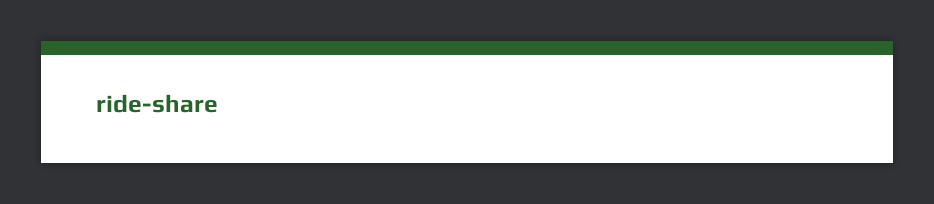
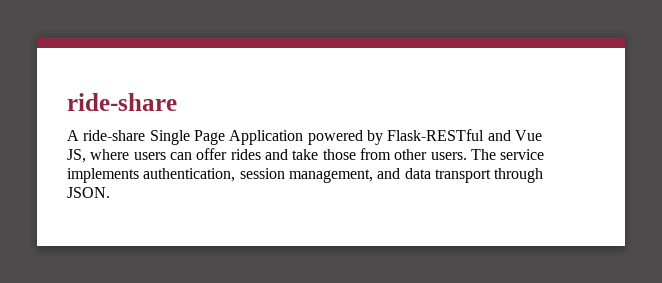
[96,94,218,113] ride-share -> [67,93,177,111] [67,129,542,145] [67,148,545,163] [67,168,544,183] [67,187,110,198] ride-share // A ride-share Single Page Application powered by Flask-RESTful and Vue JS, where users can offer rides and take those from other users. The service implements authentication, session management, and data transport through JSON.

